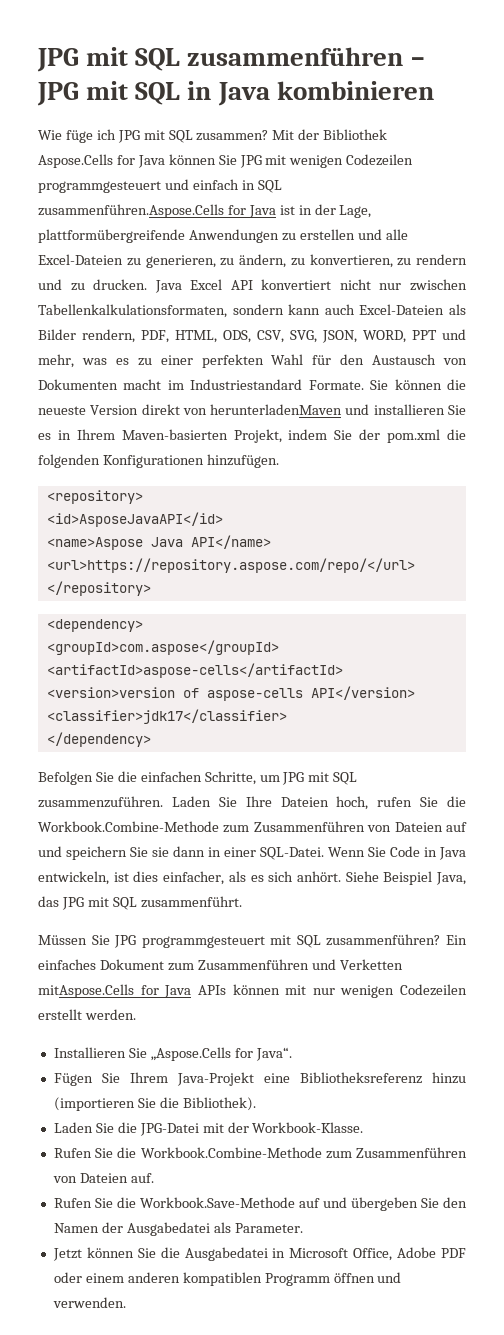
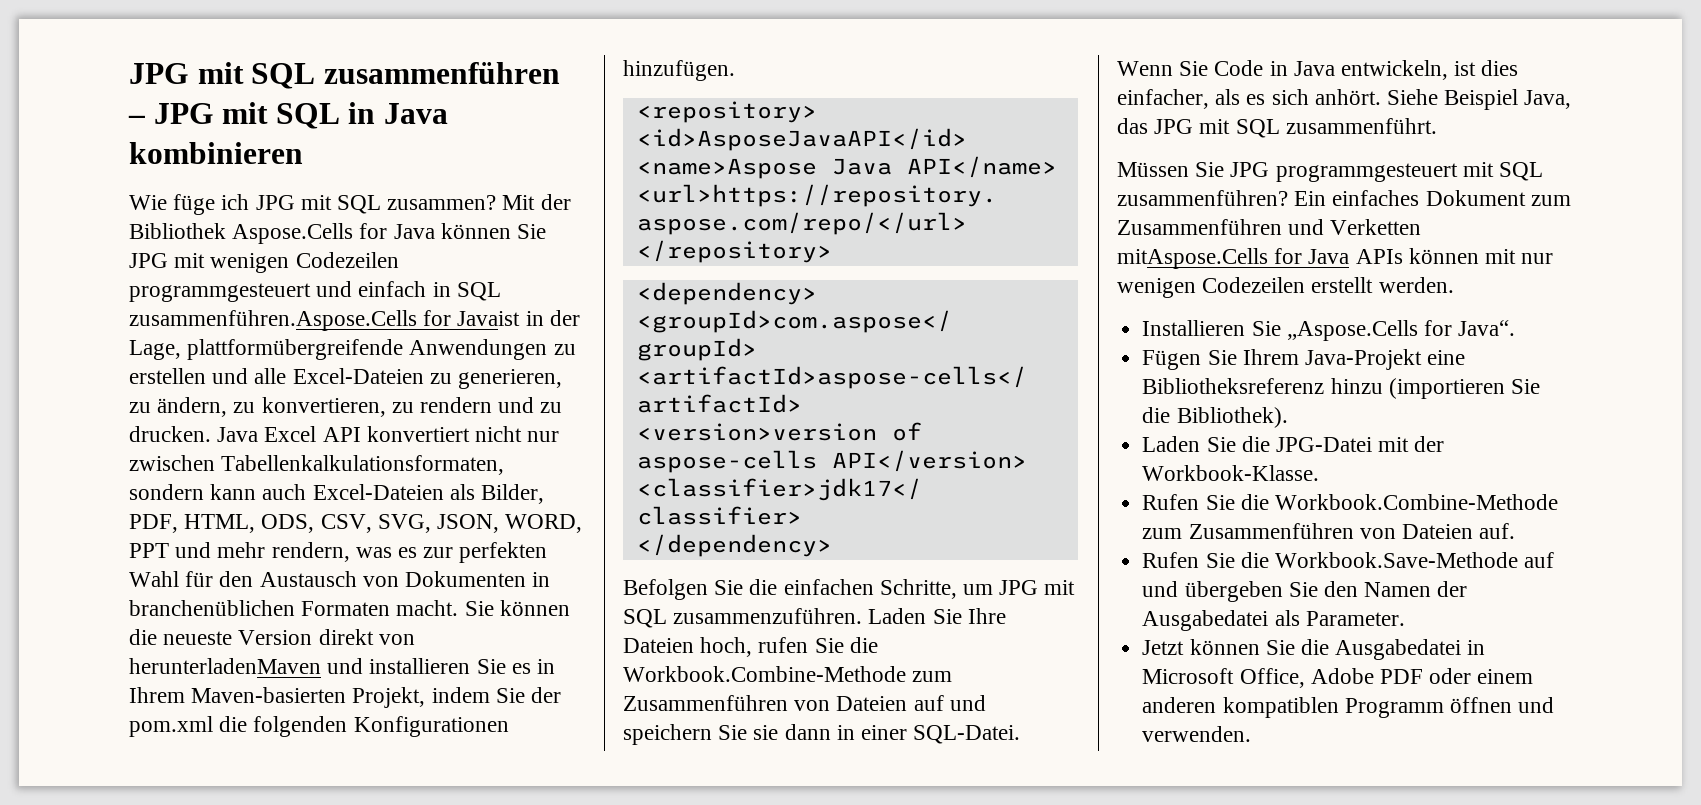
[248,205,295,218] Java ist -> [457,311,521,326] Javaist
[38,329,135,343] Bilder rendern, -> [481,484,545,504] Bilder,
[38,354,193,368] mehr, was es zu einer -> [217,542,454,562] mehr rendern, was es zur
[123,379,364,390] macht im Industriestandard Formate. -> [532,572,551,587] [129,600,459,616] in branchenüblichen Formaten macht.

